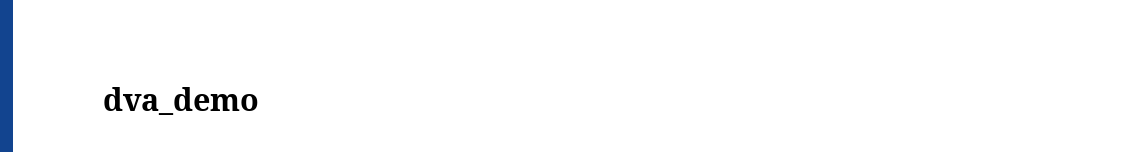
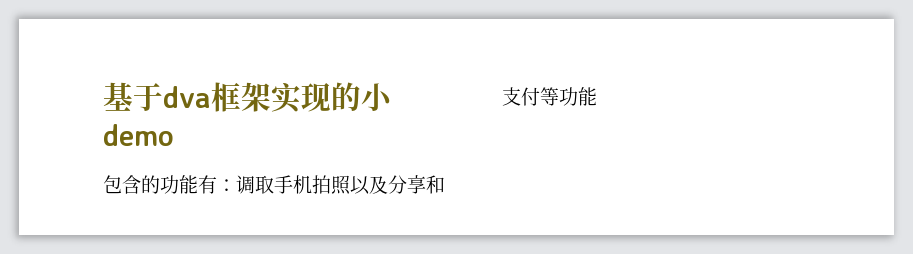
[103,87,259,115] dva_demo -> [103,82,393,114] [103,124,174,146] [103,175,445,195] [502,87,597,106] 基于dva框架实现的小demo // 包含的功能有：调取手机拍照以及分享和支付等功能

